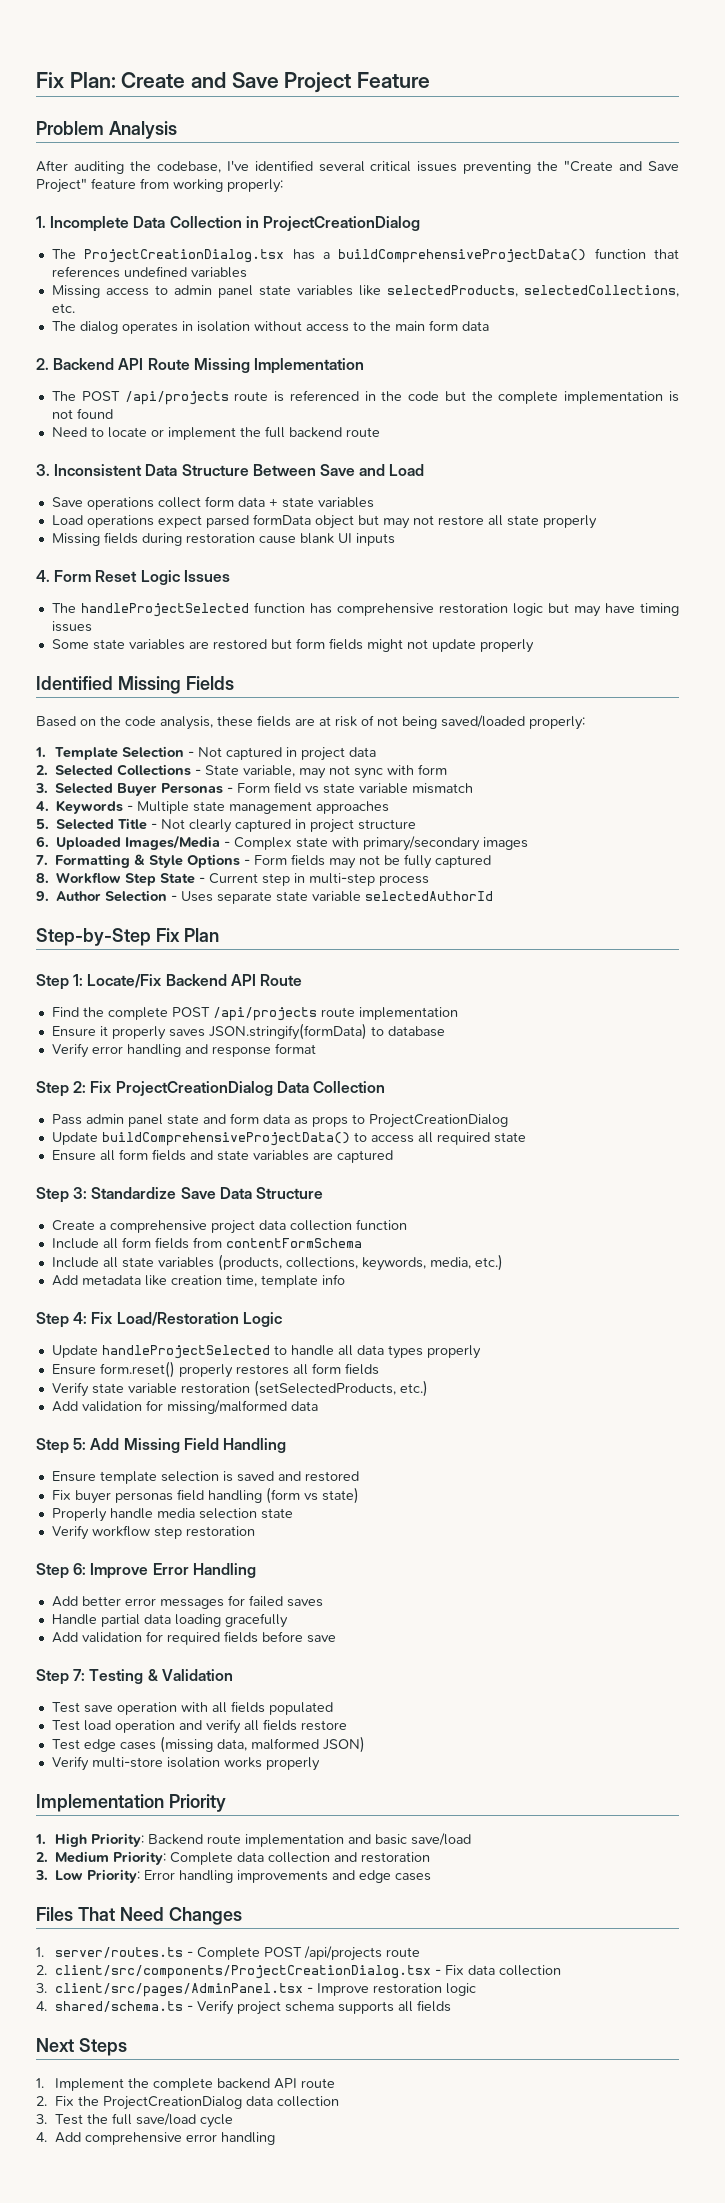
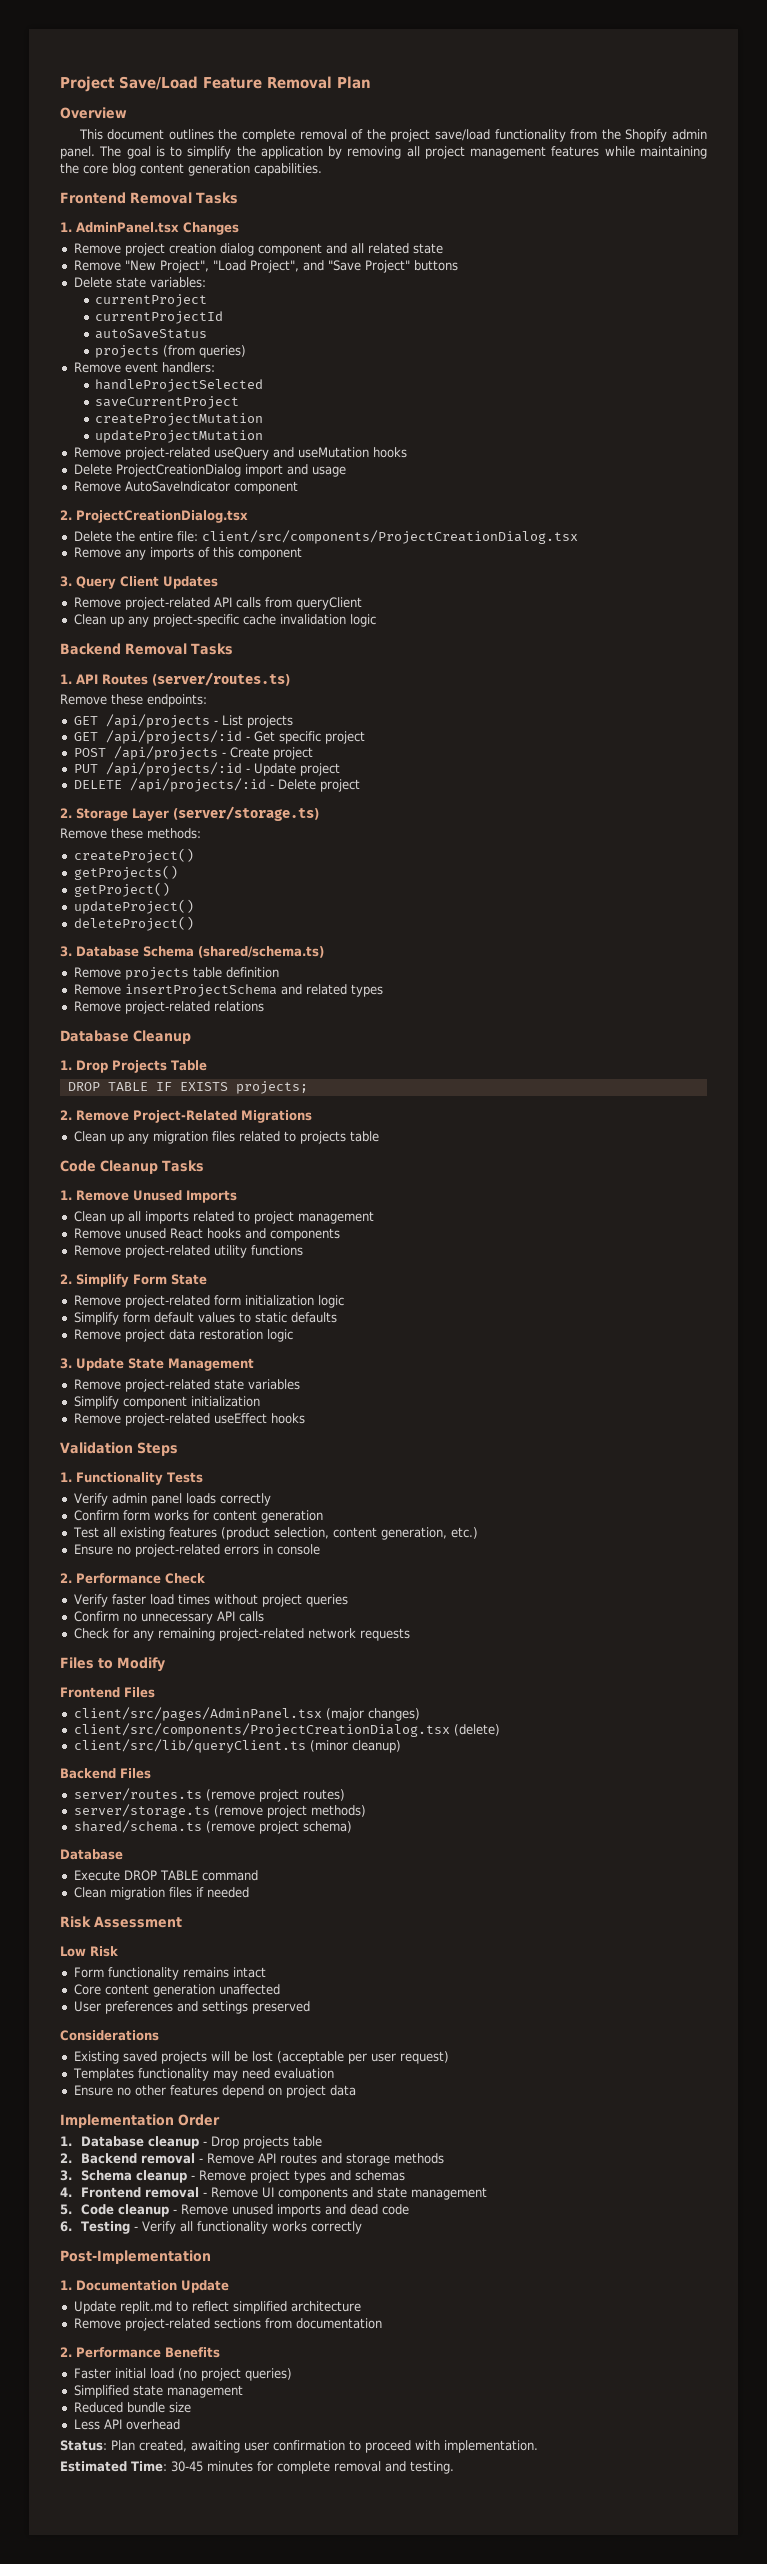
[36,72,431,93] [36,121,177,139] [36,160,679,174] [36,178,283,193] [36,216,420,232] [51,248,679,263] [51,266,247,278] [51,285,679,298] [51,303,75,313] [51,320,489,334] [36,358,364,374] [51,390,679,405] [51,408,113,419] [51,426,380,440] [36,464,425,476] [51,496,374,510] [51,514,597,529] [51,532,395,546] [36,570,230,585] [51,602,679,617] [51,621,92,632] [51,638,534,653] [36,676,234,694] [36,715,585,730] [35,746,377,761] [36,764,448,779] [35,782,474,796] [36,800,390,814] Fix Plan: Create and Save Project Feature // Problem Analysis // After auditing the codebase, I've identified several critical issues preventing the "Create and Save Project" feature from working properly: // 1. Incomplete Data Collection in ProjectCreationDialog // The ProjectCreationDialog.tsx has a buildComprehensiveProjectData() function that references undefined variables // Missing access to admin panel state variables like selectedProducts, selectedCollections, etc. // The dialog operates in isolation without access to the main form data // 2. Backend API Route Missing Implementation // The POST /api/projects route is referenced in the code but the complete implementation is not found // Need to locate or implement the full backend route // 3. Inconsistent Data Structure Between Save and Load // Save operations collect form data + state variables // Load operations expect parsed formData object but may not restore all state properly // Missing fields during restoration cause blank UI inputs // 4. Form Reset Logic Issues // The handleProjectSelected function has comprehensive restoration logic but may have timing issues // Some state variables are restored but form fields might not update properly // Identified Missing Fields // Based on the code analysis, these fields are at risk of not being saved/loaded properly: // 1. Template Selection - Not captured in project data // 2. Selected Collections - State variable, may not sync with form // 3. Selected Buyer Personas - Form field vs state variable mismatch // 4. Keywords - Multiple state management approaches -> [60,76,371,92] [60,107,127,119] [78,129,707,142] [60,146,707,159] [60,163,322,176] [60,192,238,204] [60,222,239,235] [73,243,443,256] [73,260,458,273] [73,277,206,288] [94,294,207,307] [94,311,223,324] [94,329,207,339] [94,345,246,358] [73,362,215,373] [94,379,263,392] [94,396,239,409] [94,413,263,426] [94,430,263,443] [73,447,407,460] [73,464,346,477] [73,481,298,494] [60,510,248,523] [73,530,578,544] [73,547,302,560] [60,576,218,589] [73,597,362,610] [73,614,376,627] [60,643,233,655] [60,672,290,686] [60,694,207,707] [73,714,293,728] [73,730,365,744] [73,746,313,760] [73,762,340,776] [73,778,360,792] [60,806,319,821] [60,828,201,839] [73,848,194,863] [73,865,178,880] [73,882,170,897] [73,899,194,914] [73,916,194,931] [60,946,324,958] [73,967,279,980] [73,984,383,997] [73,1001,264,1014] [60,1030,191,1044] [60,1060,207,1073] [67,1081,308,1094] [60,1110,312,1123] [73,1131,379,1144] [60,1160,204,1174] [60,1190,237,1203] [73,1211,374,1224] [73,1228,340,1241] [73,1245,303,1258] [60,1274,207,1287] [73,1295,344,1308] [73,1312,337,1325] [73,1329,293,1342] [60,1358,254,1371] [73,1379,300,1392] [73,1396,260,1409] [73,1413,305,1426] [60,1442,178,1456] [60,1472,203,1485] [73,1493,271,1506] [73,1510,323,1523] [72,1527,478,1540] [73,1544,320,1557] [60,1573,205,1584] [73,1594,348,1607] [73,1611,264,1624] [73,1628,410,1641] [60,1657,165,1672] [60,1687,155,1698] [73,1707,420,1721] [73,1723,500,1737] [73,1739,401,1753] [60,1768,151,1779] [73,1788,345,1802] [73,1804,366,1818] [73,1820,352,1834] [60,1849,123,1860] [73,1870,258,1881] [73,1887,249,1900] [60,1916,182,1928] [60,1946,118,1957] [73,1967,266,1980] [73,1984,280,1997] [73,2001,310,2014] [60,2030,159,2041] [73,2051,449,2064] [72,2068,334,2081] [73,2085,356,2098] [60,2114,220,2128] [60,2136,323,2149] [60,2153,445,2166] [60,2170,406,2183] [60,2187,488,2200] Project Save/Load Feature Removal Plan // Overview // This document outlines the complete removal of the project save/load functionality from the Shopify admin panel. The goal is to simplify the application by removing all project management features while maintaining the core blog content generation capabilities. // Frontend Removal Tasks // 1. AdminPanel.tsx Changes // Remove project creation dialog component and all related state // Remove "New Project", "Load Project", and "Save Project" buttons // Delete state variables: // currentProject // currentProjectId // autoSaveStatus // projects (from queries) // Remove event handlers: // handleProjectSelected // saveCurrentProject // createProjectMutation // updateProjectMutation // Remove project-related useQuery and useMutation hooks // Delete ProjectCreationDialog import and usage // Remove AutoSaveIndicator component // 2. ProjectCreationDialog.tsx // Delete the entire file: client/src/components/ProjectCreationDialog.tsx // Remove any imports of this component // 3. Query Client Updates // Remove project-related API calls from queryClient // Clean up any project-specific cache invalidation logic // Backend Removal Tasks // 1. API Routes (server/routes.ts) // Remove these endpoints: // GET /api/projects - List projects // GET /api/projects/:id - Get specific project // POST /api/projects - Create project // PUT /api/projects/:id - Update project // DELETE /api/projects/:id - Delete project // 2. Storage Layer (server/storage.ts) // Remove these methods: // createProject() // getProjects() // getProject() // updateProject() // deleteProject() // 3. Database Schema (shared/schema.ts) // Remove projects table definition // Remove insertProjectSchema and related types // Remove project-related relations // Database Cleanup // 1. Drop Projects Table // DROP TABLE IF EXISTS projects; // 2. Remove Project-Related Migrations // Clean up any migration files related to projects table // Code Cleanup Tasks // 1. Remove Unused Imports // Clean up all imports related to project management // Remove unused React hooks and components // Remove project-related utility functions // 2. Simplify Form State // Remove project-related form initialization logic // Simplify form default values to static defaults // Remove project data restoration logic // 3. Update State Management // Remove project-related state variables // Simplify component initialization // Remove project-related useEffect hooks // Validation Steps // 1. Functionality Tests // Verify admin panel loads correctly // Confirm form works for content generation // Test all existing features (product selection, content generation, etc.) // Ensure no project-related errors in console // 2. Performance Check // Verify faster load times without project queries // Confirm no unnecessary API calls // Check for any remaining project-related network requests // Files to Modify // Frontend Files // client/src/pages/AdminPanel.tsx (major changes) // client/src/components/ProjectCreationDialog.tsx (delete) // client/src/lib/queryClient.ts (minor cleanup) // Backend Files // server/routes.ts (remove project routes) // server/storage.ts (remove project methods) // shared/schema.ts (remove project schema) // Database // Execute DROP TABLE command // Clean migration files if needed // Risk Assessment // Low Risk // Form functionality remains intact // Core content generation unaffected // User preferences and settings preserved // Considerations // Existing saved projects will be lost (acceptable per user request) // Templates functionality may need evaluation // Ensure no other features depend on project data // Implementation Order // 1. Database cleanup - Drop projects table // 2. Backend removal - Remove API routes and storage methods // 3. Schema cleanup - Remove project types and schemas // 4. Frontend removal - Remove UI components and state management
[56,818,417,833] [36,835,529,851] [36,854,492,869] [36,872,430,886] [36,890,494,904] [36,928,219,946] [36,974,302,990] [51,1007,458,1021] [51,1023,445,1040] [51,1043,316,1058] [36,1081,385,1097] [51,1113,508,1128] [51,1132,526,1146] [51,1149,393,1163] [36,1187,323,1203] [51,1219,407,1234] [51,1237,362,1249] [51,1254,503,1271] [51,1274,345,1288] [36,1312,282,1328] [51,1345,481,1359] [51,1361,379,1378] [51,1380,428,1397] [51,1400,318,1414] [36,1438,286,1454] [51,1471,359,1484] [51,1487,359,1504] [51,1508,293,1522] [51,1525,255,1540] [36,1563,256,1579] [51,1595,323,1609] [51,1613,288,1628] [51,1631,336,1645] [36,1669,233,1685] [51,1701,333,1715] [51,1719,347,1734] [51,1736,365,1753] [51,1756,320,1771] [36,1794,226,1812] [35,1833,472,1847] [36,1851,431,1865] [35,1869,432,1883] [36,1907,242,1925] [36,1946,421,1961] [36,1965,562,1979] [36,1983,477,1997] [36,2000,452,2015] [36,2038,127,2056] [36,2078,336,2091] [36,2096,340,2110] [36,2113,234,2128] [36,2132,276,2145] Selected Title - Not clearly captured in project structure // 6. Uploaded Images/Media - Complex state with primary/secondary images // 7. Formatting & Style Options - Form fields may not be fully captured // 8. Workflow Step State - Current step in multi-step process // 9. Author Selection - Uses separate state variable selectedAuthorId // Step-by-Step Fix Plan // Step 1: Locate/Fix Backend API Route // Find the complete POST /api/projects route implementation // Ensure it properly saves JSON.stringify(formData) to database // Verify error handling and response format // Step 2: Fix ProjectCreationDialog Data Collection // Pass admin panel state and form data as props to ProjectCreationDialog // Update buildComprehensiveProjectData() to access all required state // Ensure all form fields and state variables are captured // Step 3: Standardize Save Data Structure // Create a comprehensive project data collection function // Include all form fields from contentFormSchema // Include all state variables (products, collections, keywords, media, etc.) // Add metadata like creation time, template info // Step 4: Fix Load/Restoration Logic // Update handleProjectSelected to handle all data types properly // Ensure form.reset() properly restores all form fields // Verify state variable restoration (setSelectedProducts, etc.) // Add validation for missing/malformed data // Step 5: Add Missing Field Handling // Ensure template selection is saved and restored // Fix buyer personas field handling (form vs state) // Properly handle media selection state // Verify workflow step restoration // Step 6: Improve Error Handling // Add better error messages for failed saves // Handle partial data loading gracefully // Add validation for required fields before save // Step 7: Testing & Validation // Test save operation with all fields populated // Test load operation and verify all fields restore // Test edge cases (missing data, malformed JSON) // Verify multi-store isolation works properly // Implementation Priority // 1. High Priority: Backend route implementation and basic save/load // 2. Medium Priority: Complete data collection and restoration // 3. Low Priority: Error handling improvements and edge cases // Files That Need Changes // 1. server/routes.ts - Complete POST /api/projects route // 2. client/src/components/ProjectCreationDialog.tsx - Fix data collection // 3. client/src/pages/AdminPanel.tsx - Improve restoration logic // 4. shared/schema.ts - Verify project schema supports all fields // Next Steps // 1. Implement the complete backend API route // 2. Fix the ProjectCreationDialog data collection // 3. Test the full save/load cycle // 4. Add comprehensive error handling -> [81,2204,410,2217] [60,2221,363,2234] [60,2250,211,2264] [60,2280,229,2293] [73,2301,361,2314] [73,2318,382,2331] [60,2347,220,2358] [73,2368,292,2381] [73,2385,243,2398] [73,2402,191,2413] [73,2419,180,2430] [60,2440,538,2453] [60,2461,454,2474] Code cleanup - Remove unused imports and dead code // 6. Testing - Verify all functionality works correctly // Post-Implementation // 1. Documentation Update // Update replit.md to reflect simplified architecture // Remove project-related sections from documentation // 2. Performance Benefits // Faster initial load (no project queries) // Simplified state management // Reduced bundle size // Less API overhead // Status: Plan created, awaiting user confirmation to proceed with implementation. // Estimated Time: 30-45 minutes for complete removal and testing.

